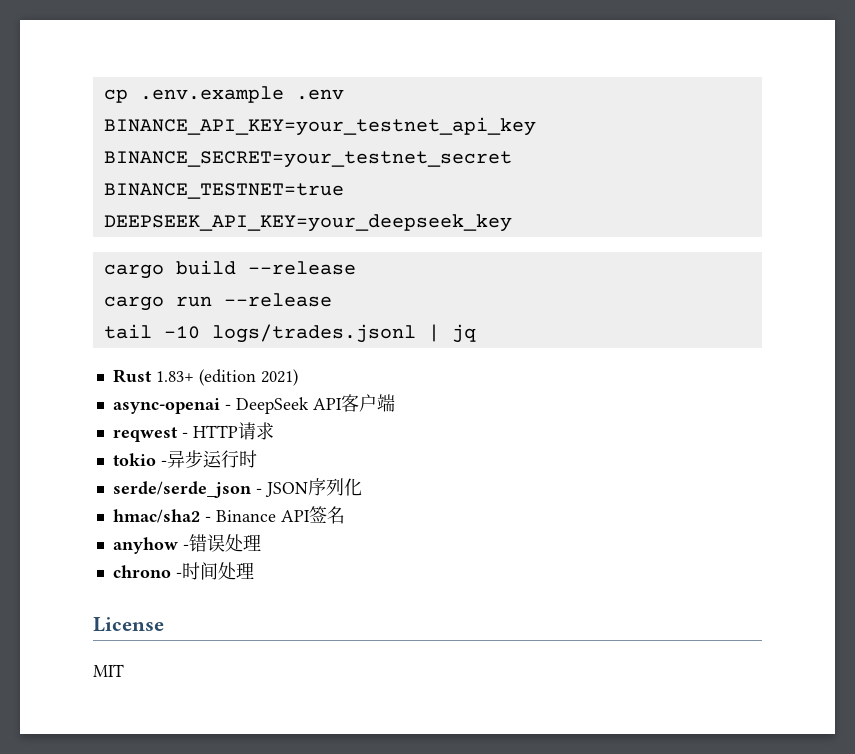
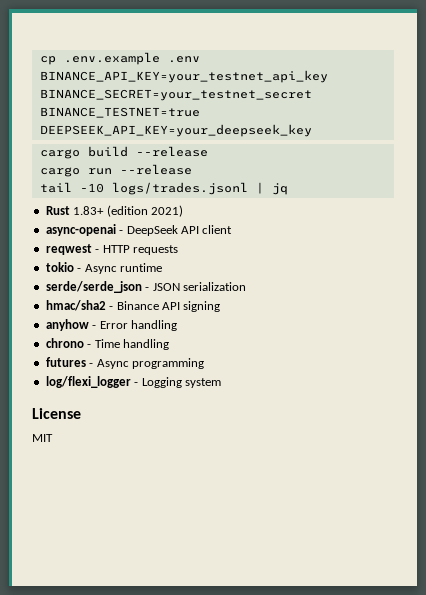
[340,394,395,412] 客户端 -> [202,225,233,234] client
[237,422,274,440] 请求 -> [132,245,178,255] requests
[166,450,257,468] 异步运行时 -> [84,263,162,274] Async runtime
[307,478,362,496] 序列化 -> [182,282,246,291] serialization
[308,506,345,524] 签名 -> [183,301,221,312] signing
[188,534,261,552] 错误处理 -> [99,320,177,331] Error handling
[181,562,254,580] 时间处理 -> [94,339,169,350] [45,357,204,369] [45,376,221,388] Time handling // futures - Async programming // log/flexi_logger - Logging system

